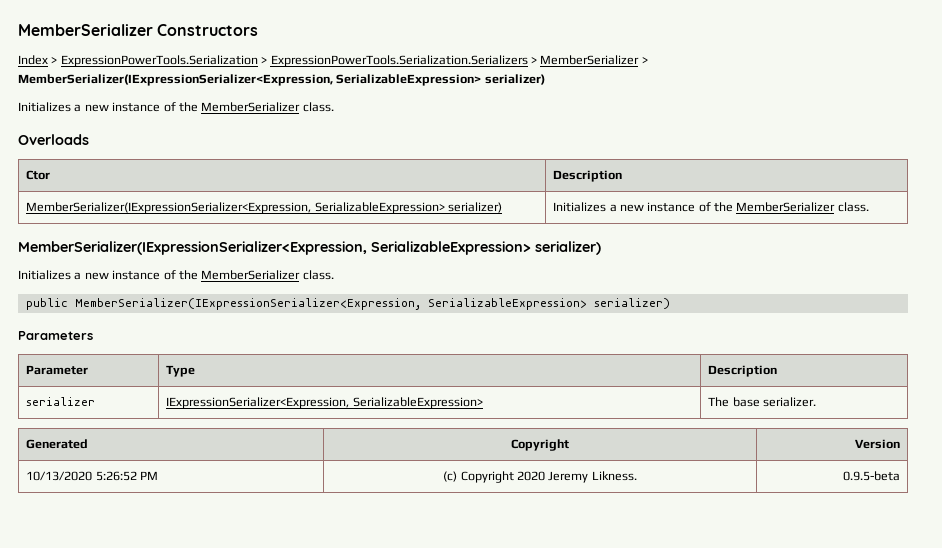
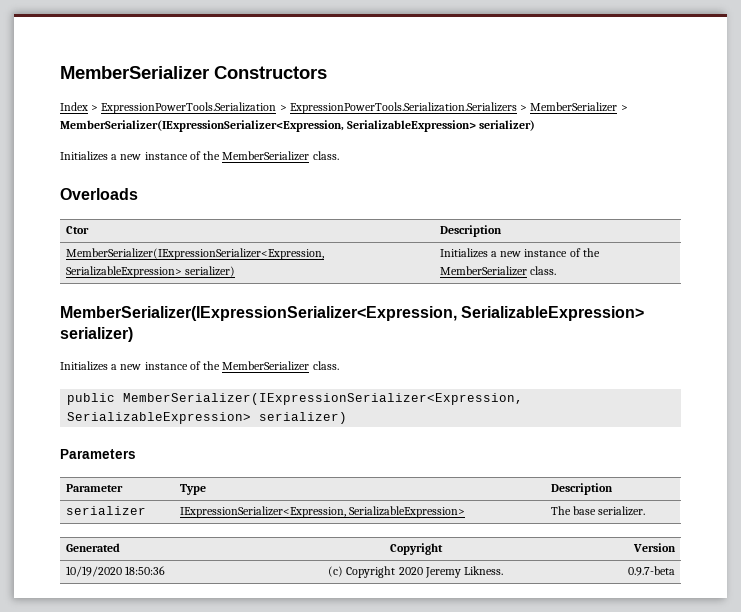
[26,471,158,481] 10/13/2020 5:26:52 PM -> [65,566,165,577] 10/19/2020 18:50:36
[842,471,900,481] 0.9.5-beta -> [628,566,676,576] 0.9.7-beta

